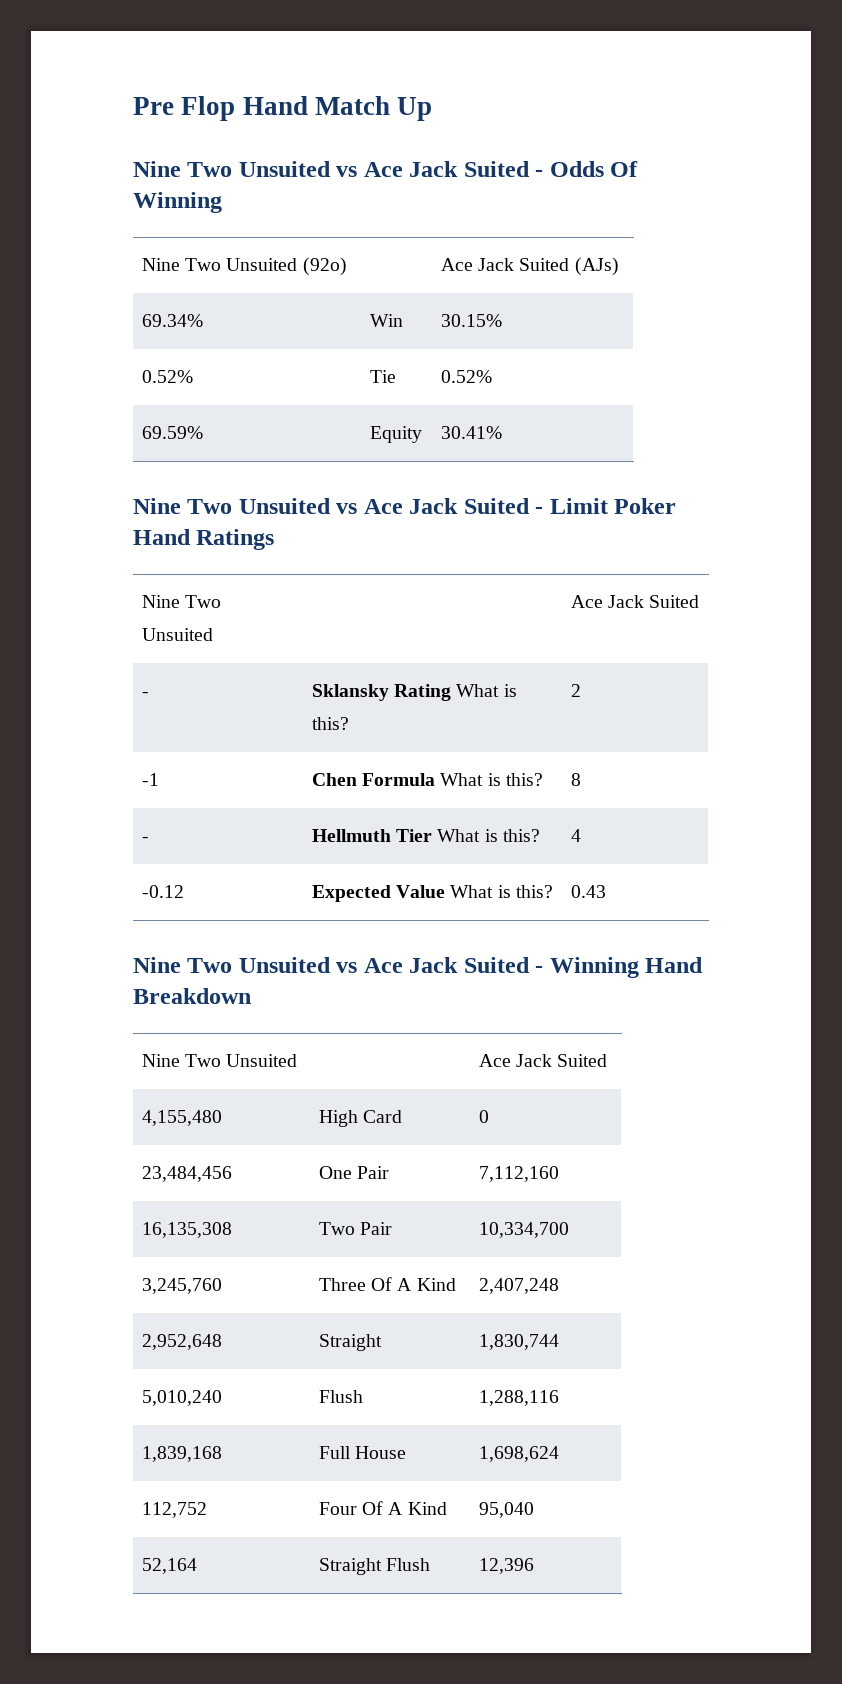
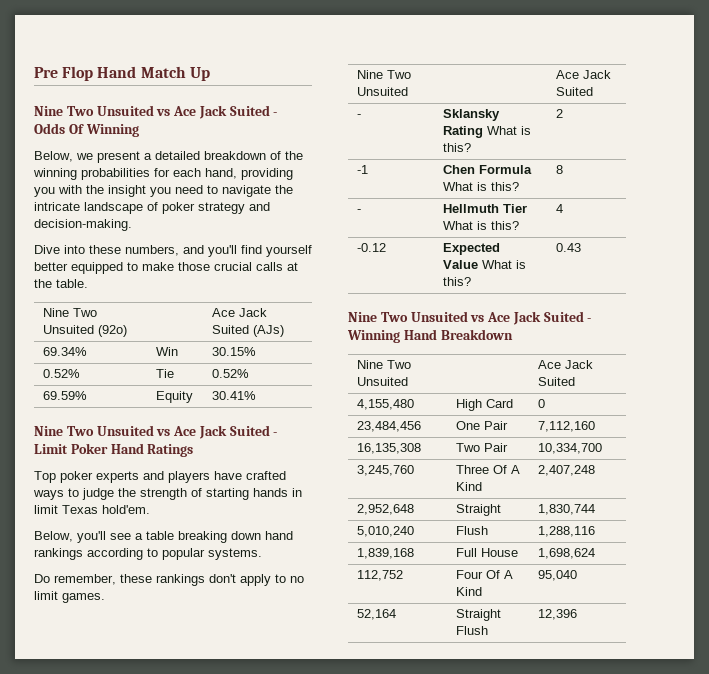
(222, 202) none -> [34,151,303,163] [33,168,293,180] [34,185,293,197] [34,202,270,214] [34,219,132,231] [34,245,312,257] [34,262,298,274] [34,279,88,288] // Below, we present a detailed breakdown of the winning probabilities for each hand, providing you with the insight you need to navigate the intricate landscape of poker strategy and decision-making. // Dive into these numbers, and you'll find yourself better equipped to make those crucial calls at the table.
(275, 539) none -> [34,471,286,483] [33,488,302,500] [34,505,150,514] [34,531,293,543] [34,548,262,560] [34,574,304,586] [34,591,105,603] // Top poker experts and players have crafted ways to judge the strength of starting hands in limit Texas hold'em. // Below, you'll see a table breaking down hand rankings according to popular systems. // Do remember, these rankings don't apply to no limit games.

